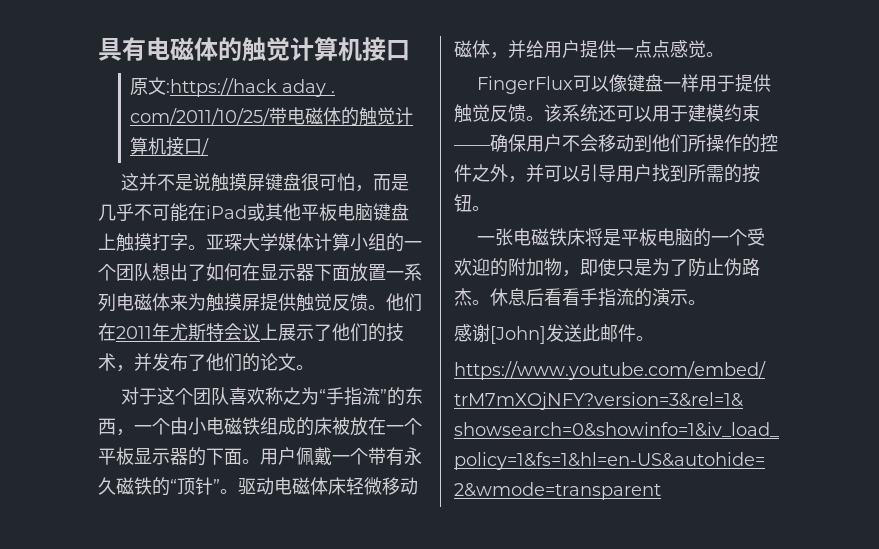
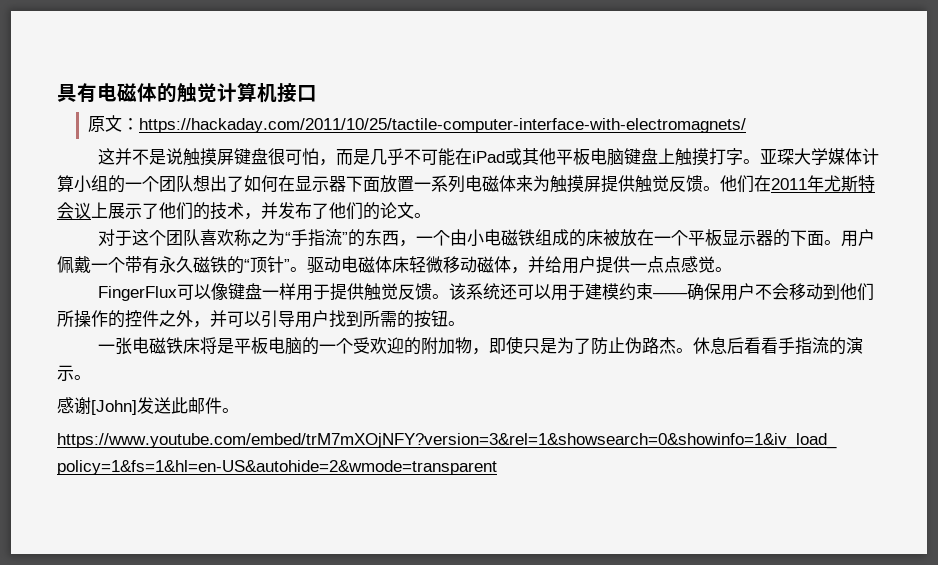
[166,78,336,97] [130,107,414,126] [130,137,210,156] :https://hack aday . com/2011/10/25/带电磁体的触觉计算机接口/ -> [121,118,746,133] ：https://hackaday.com/2011/10/25/tactile-computer-interface-with-electromagnets/

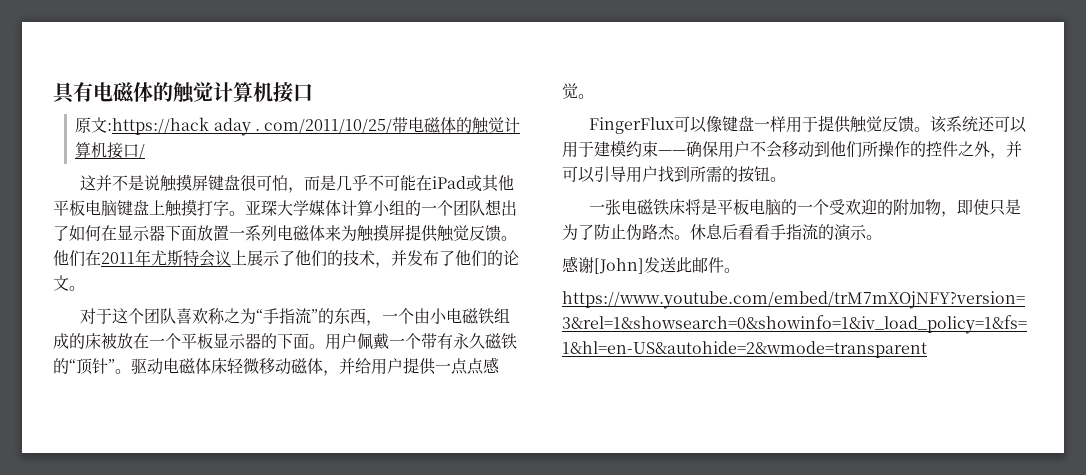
[121,118,746,133] ：https://hackaday.com/2011/10/25/tactile-computer-interface-with-electromagnets/ -> [107,117,521,136] [75,142,146,159] :https://hack aday . com/2011/10/25/带电磁体的触觉计算机接口/

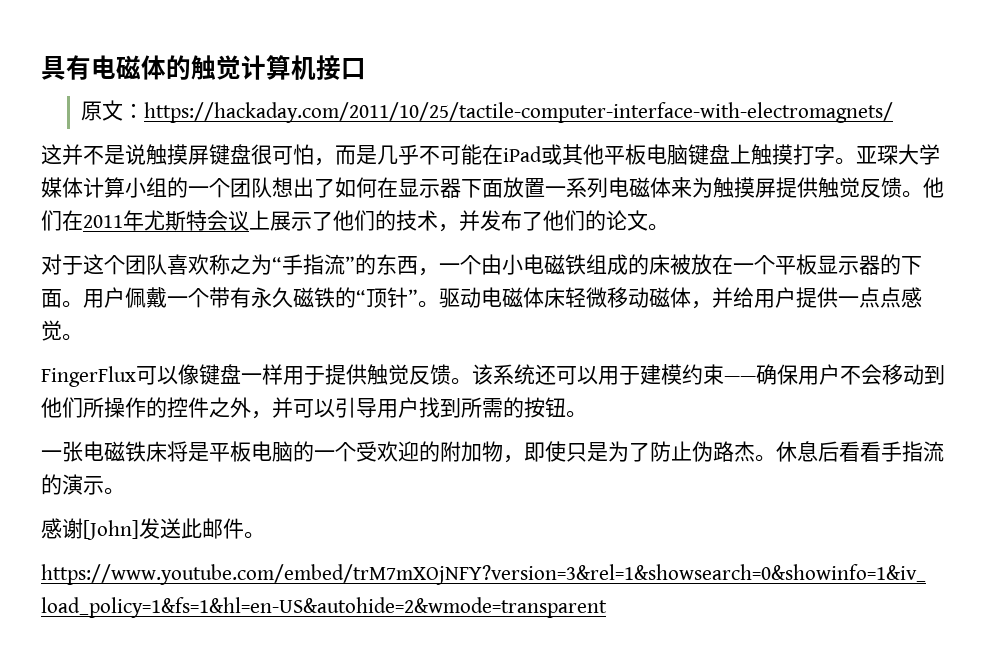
[107,117,521,136] [75,142,146,159] :https://hack aday . com/2011/10/25/带电磁体的触觉计算机接口/ -> [123,102,894,123] ：https://hackaday.com/2011/10/25/tactile-computer-interface-with-electromagnets/

